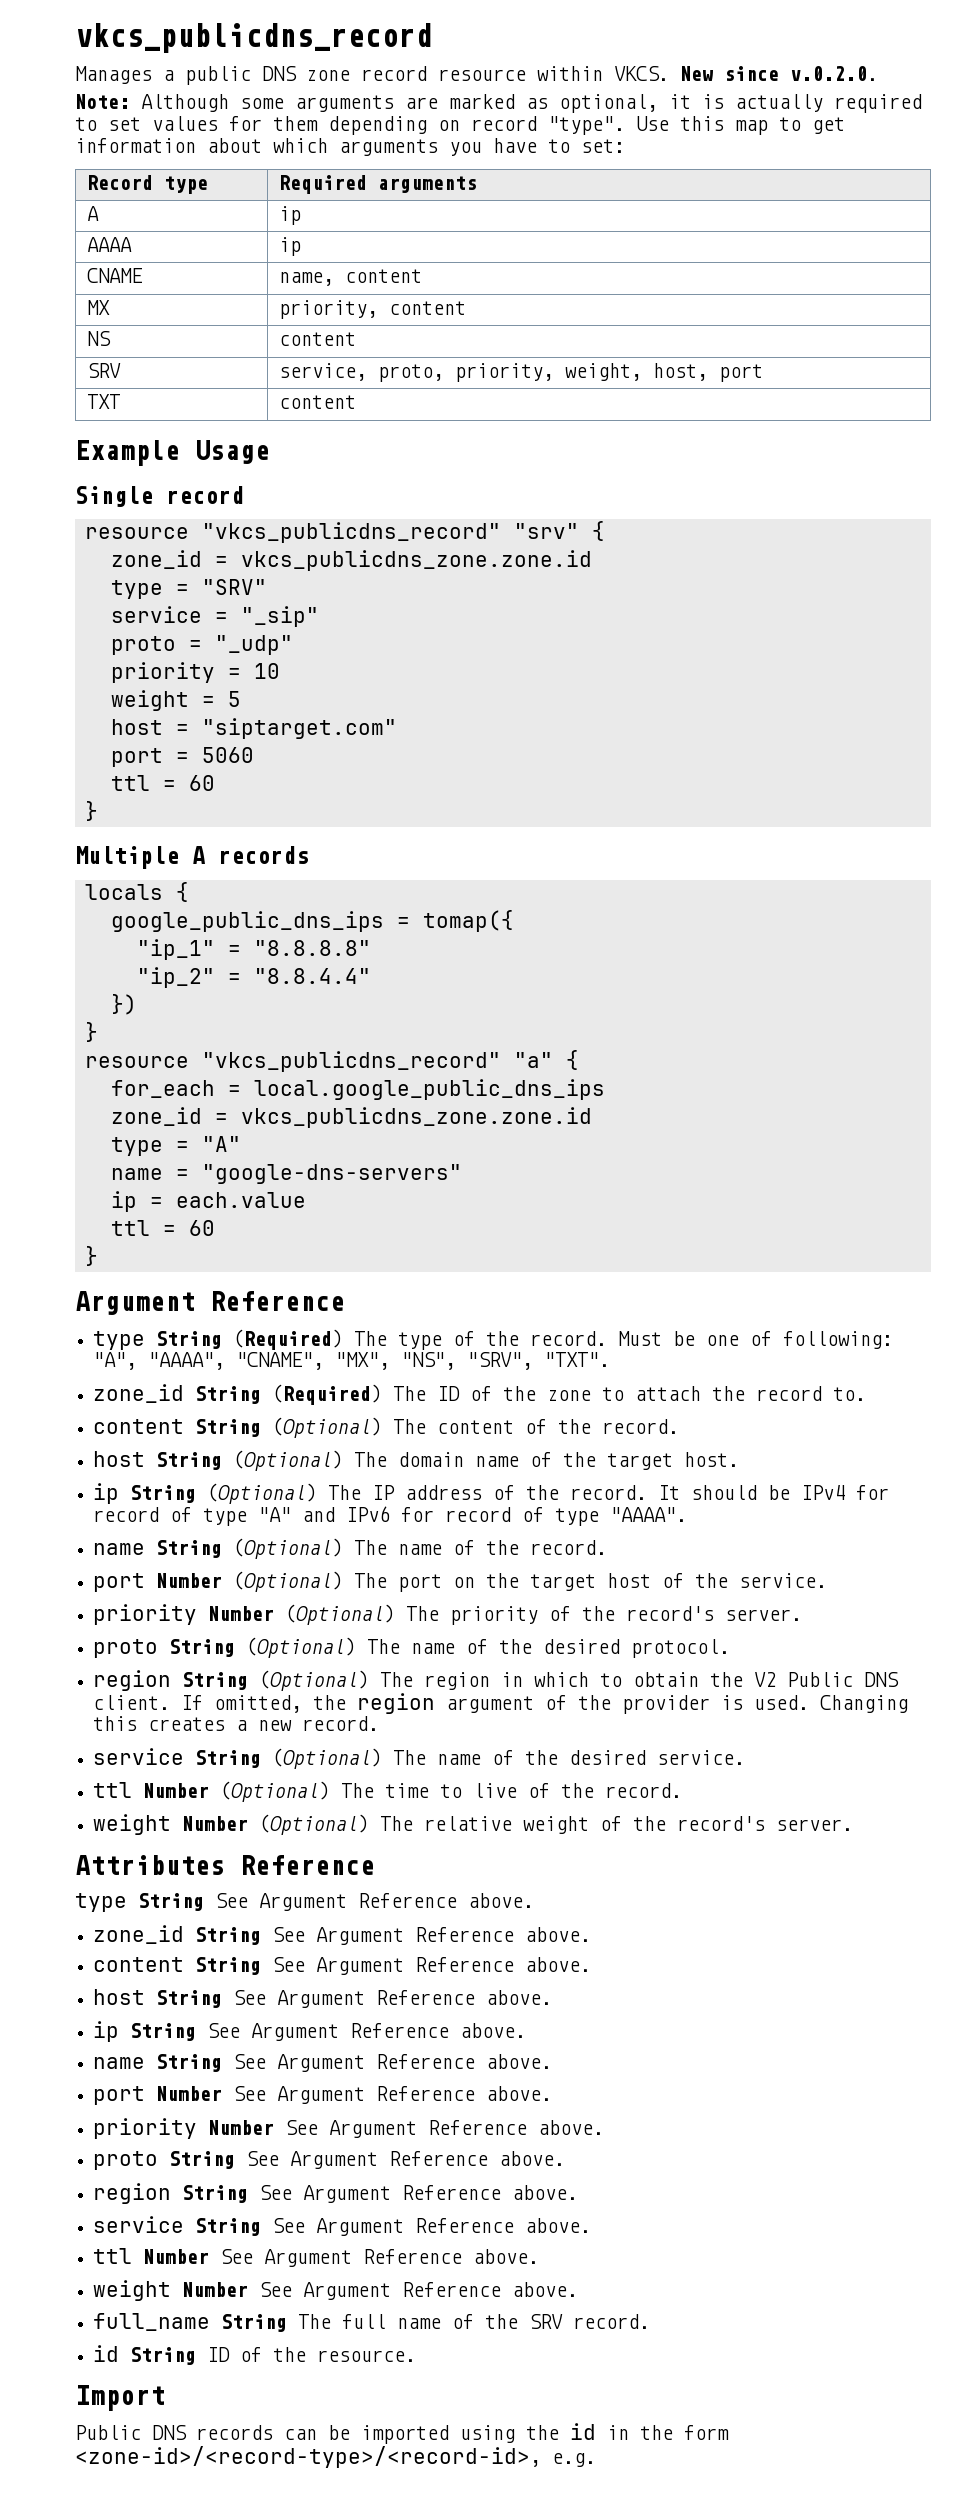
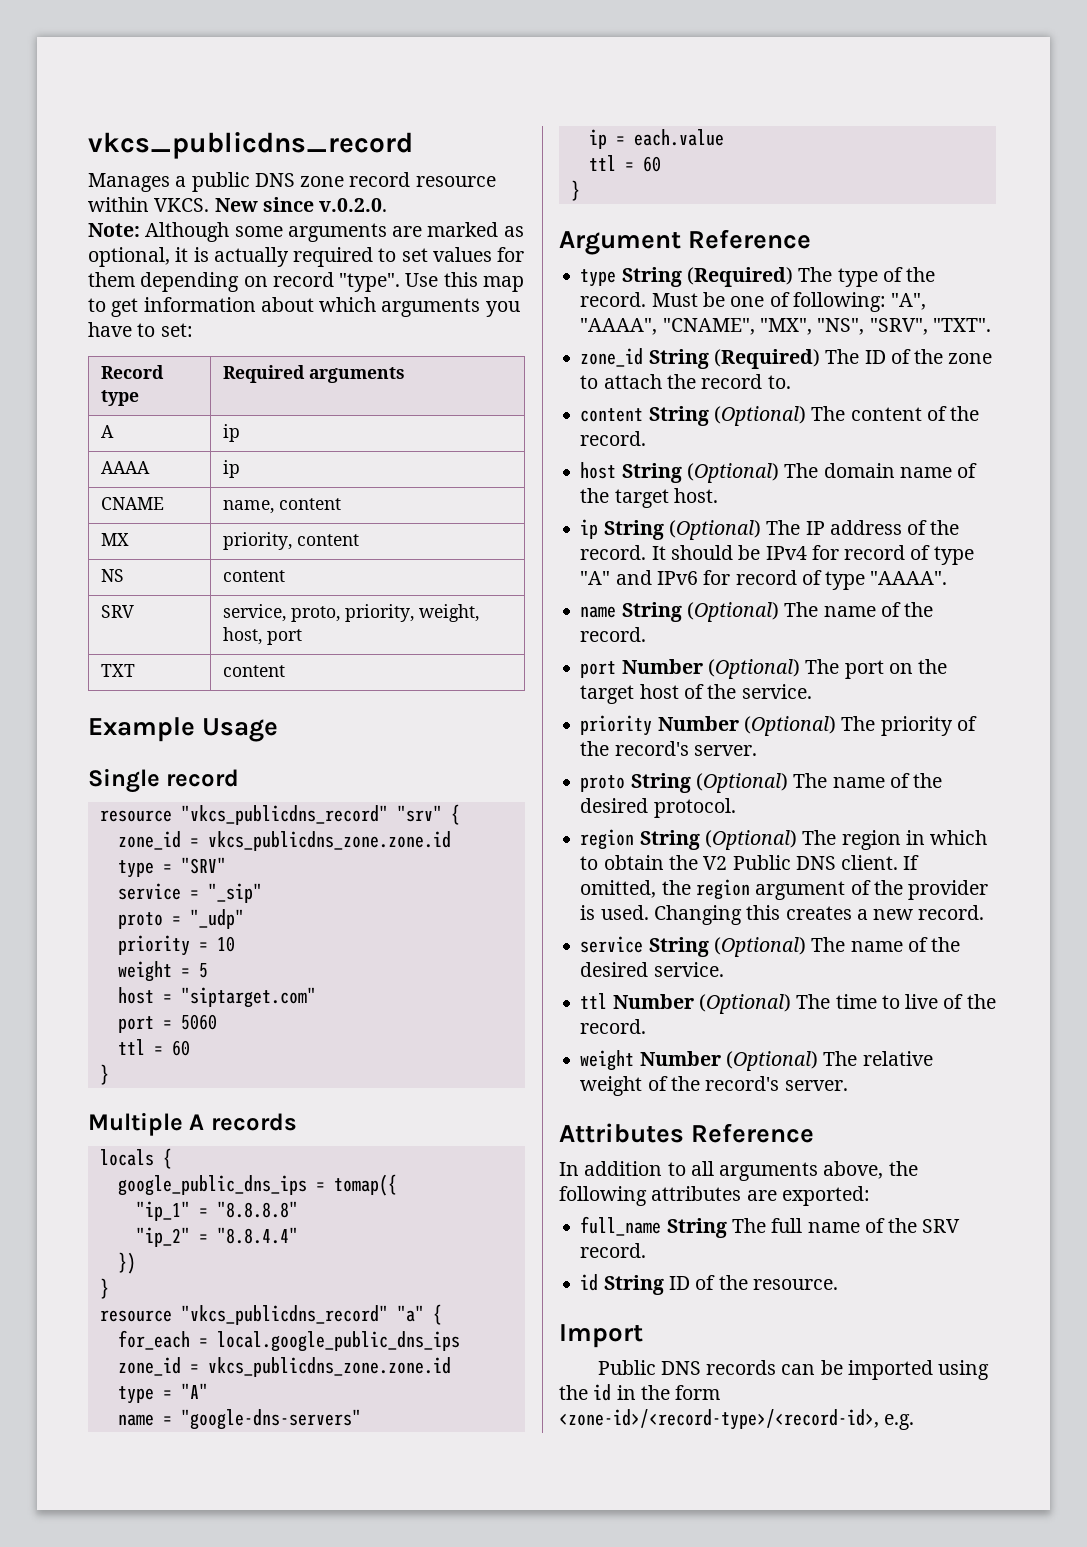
[75,1893,534,1912] [93,1925,592,1945] [93,1957,592,1975] [93,1989,553,2008] [93,2021,527,2042] [93,2054,553,2072] [93,2086,553,2105] [93,2118,605,2139] [93,2151,566,2170] [93,2183,579,2204] [93,2216,592,2236] [93,2248,540,2267] [93,2280,579,2301] type String See Argument Reference above. // zone_id String See Argument Reference above. // content String See Argument Reference above. // host String See Argument Reference above. // ip String See Argument Reference above. // name String See Argument Reference above. // port Number See Argument Reference above. // priority Number See Argument Reference above. // proto String See Argument Reference above. // region String See Argument Reference above. // service String See Argument Reference above. // ttl Number See Argument Reference above. // weight Number See Argument Reference above. -> [559,1161,918,1181] [559,1186,870,1206] In addition to all arguments above, the following attributes are exported:

